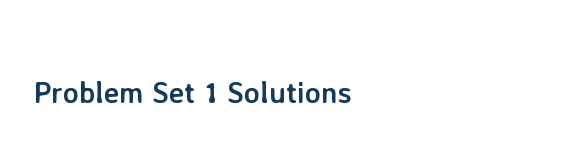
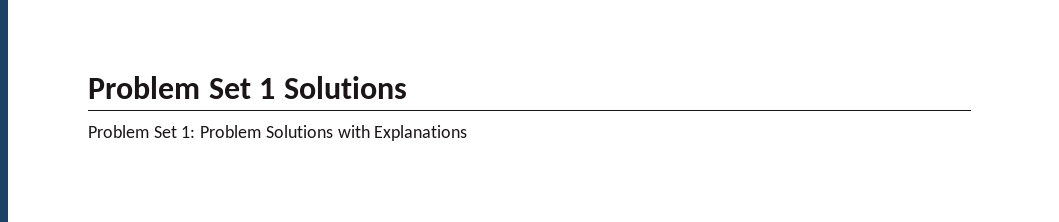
(352, 92) none -> [88,125,468,141] // Problem Set 1: Problem Solutions with Explanations

